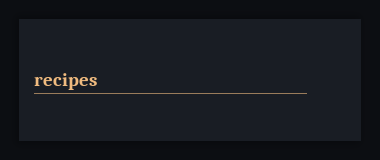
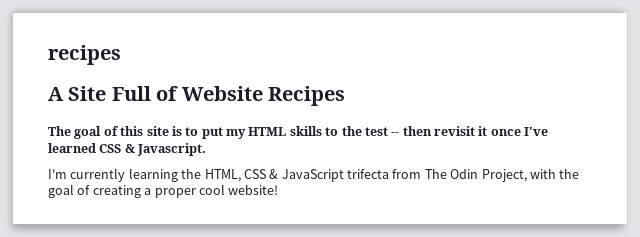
(97, 81) none -> [48,86,345,106] [48,126,549,139] [48,143,207,156] [48,168,580,182] [48,184,279,198] // A Site Full of Website Recipes // The goal of this site is to put my HTML skills to the test -- then revisit it once I've learned CSS & Javascript. // I'm currently learning the HTML, CSS & JavaScript trifecta from The Odin Project, with the goal of creating a proper cool website!

